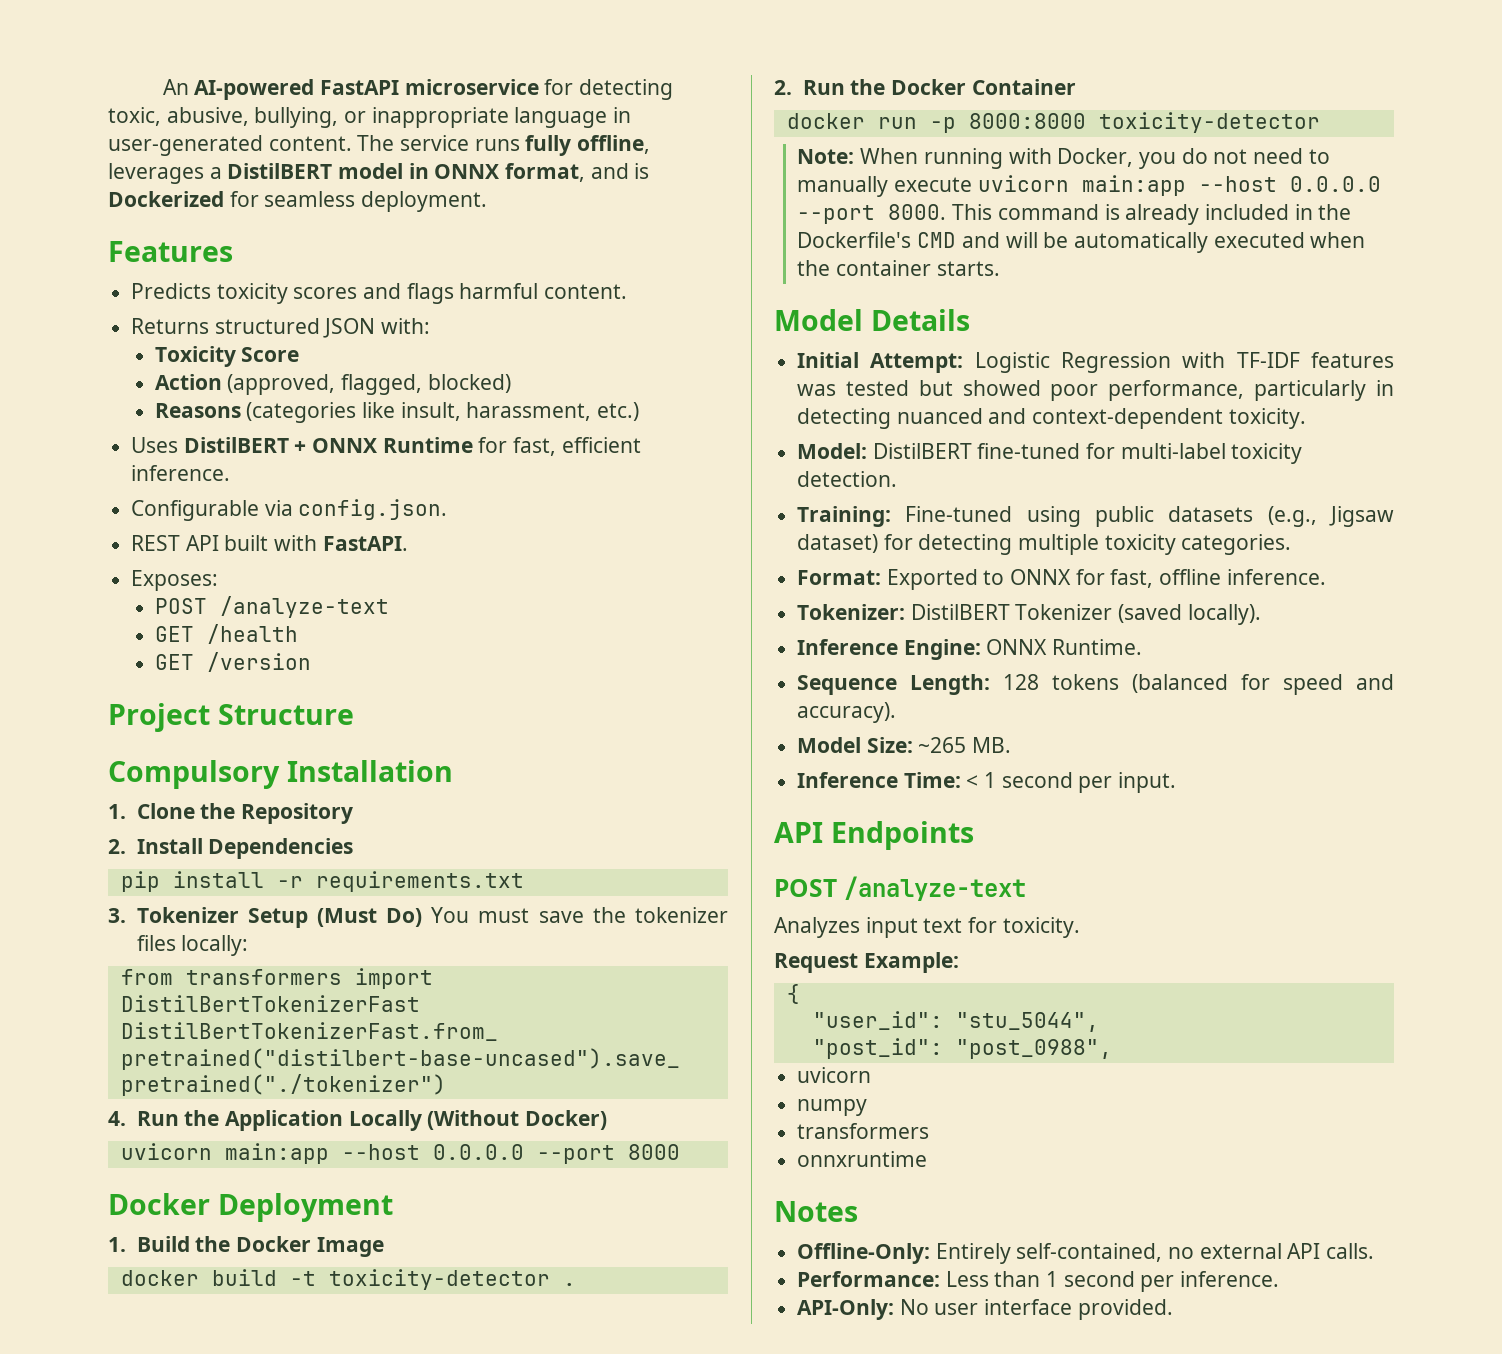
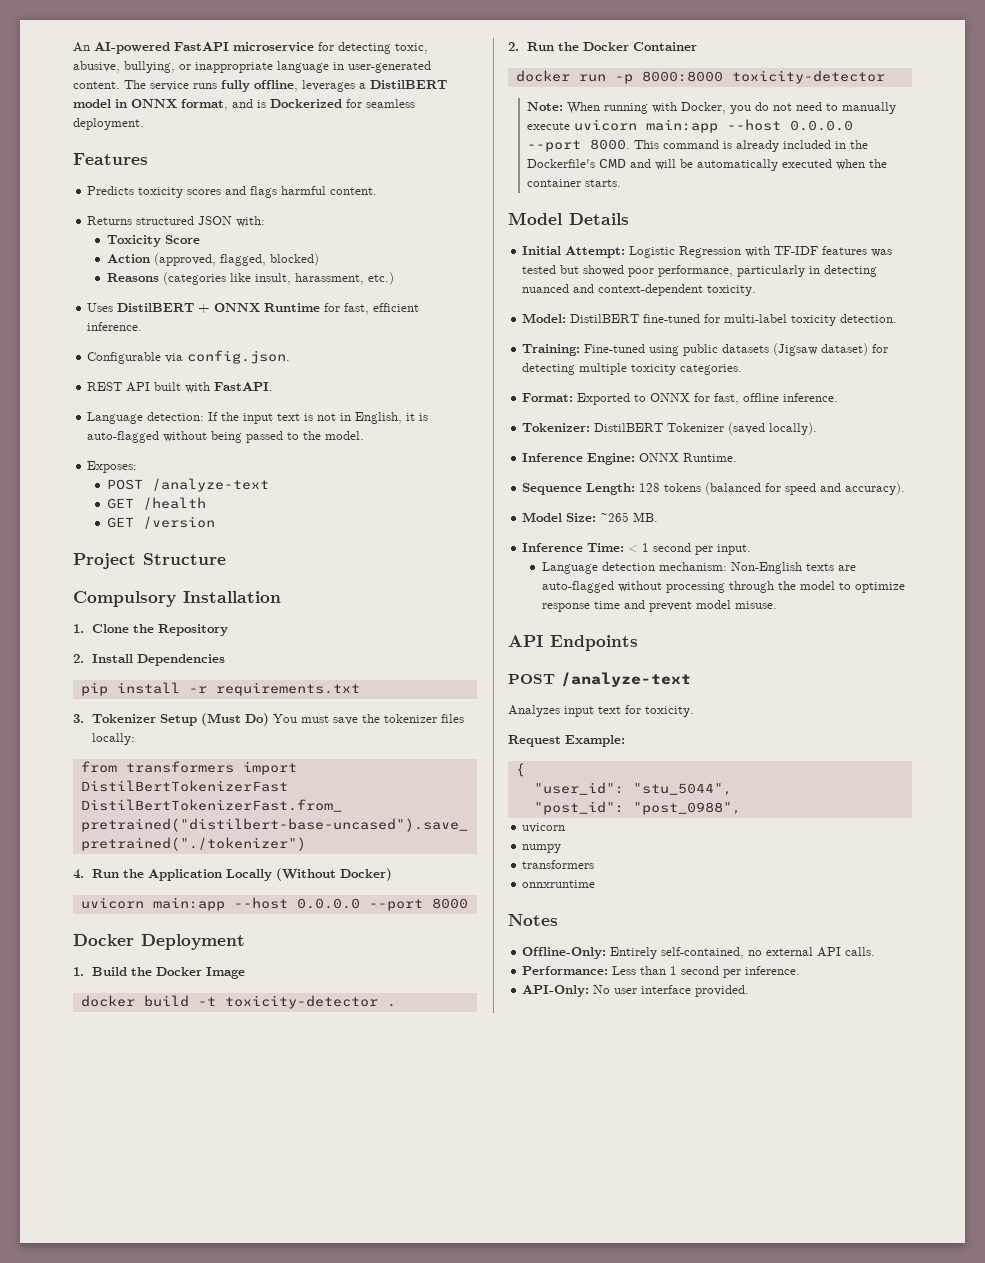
(408, 543) none -> [87,412,429,424] [87,431,365,443] // Language detection: If the input text is not in English, it is auto-flagged without being passed to the model.
[1267,506,1394,527] (e.g., Jigsaw -> [773,343,819,356] (Jigsaw
(1177, 782) none -> [541,562,856,574] [541,581,905,593] [541,600,777,612] // Language detection mechanism: Non-English texts are auto-flagged without processing through the model to optimize response time and prevent model misuse.

